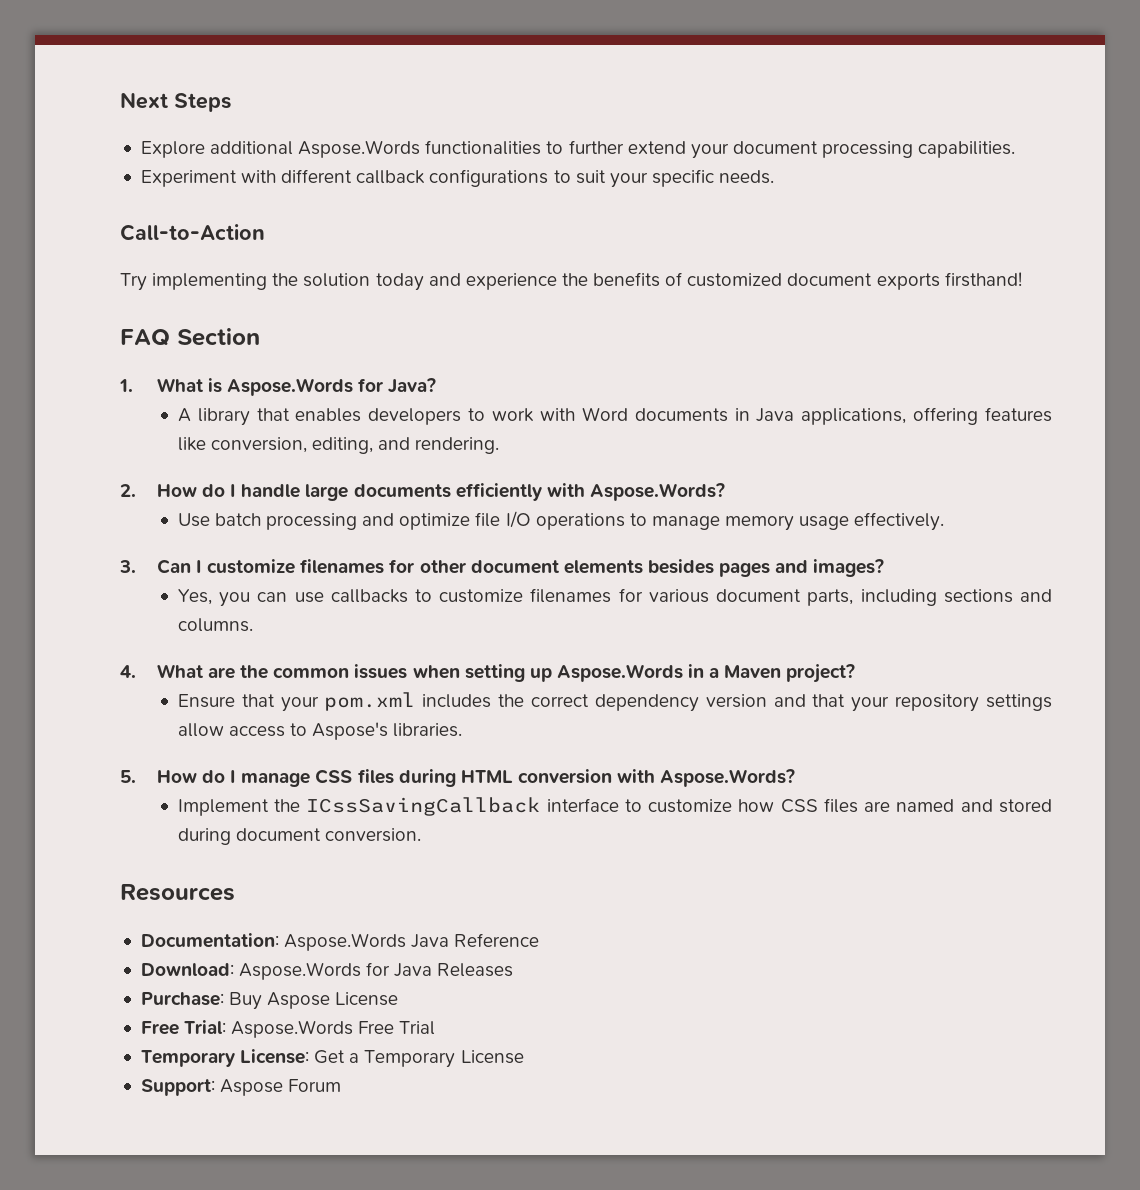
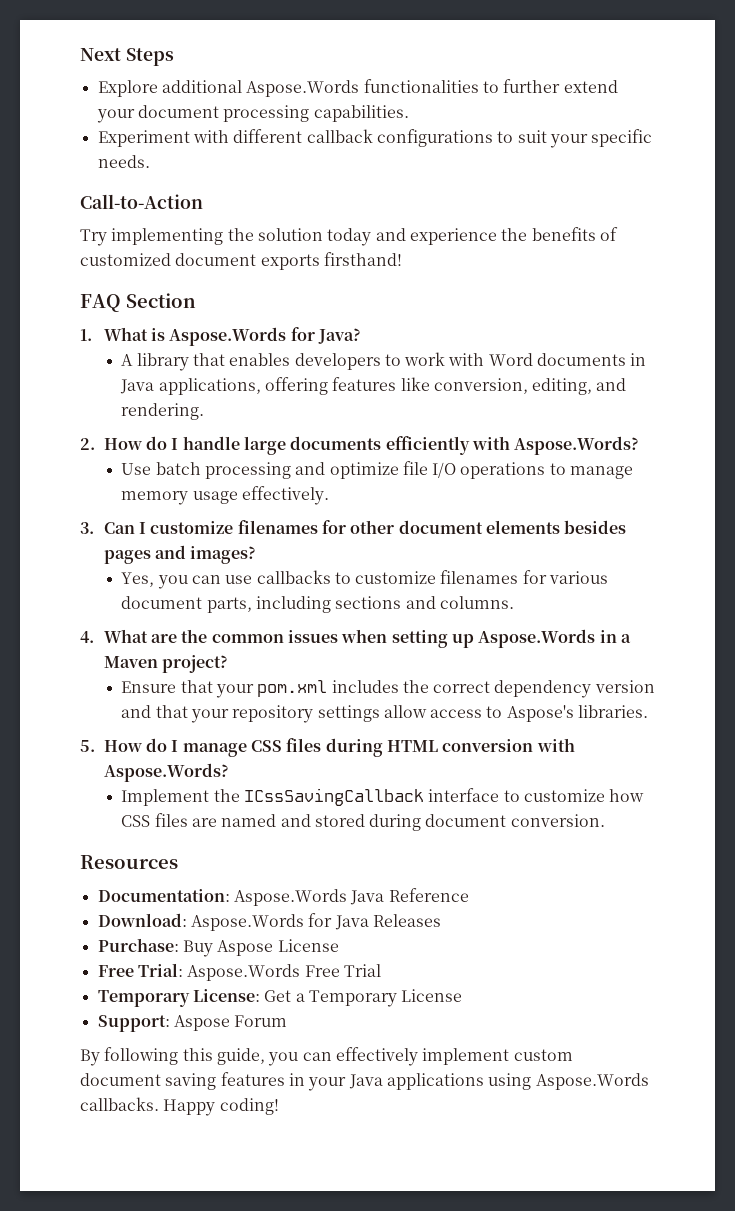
(342, 1085) none -> [80,1047,573,1066] [80,1072,649,1091] [80,1097,279,1116] // By following this guide, you can effectively implement custom document saving features in your Java applications using Aspose.Words callbacks. Happy coding!

